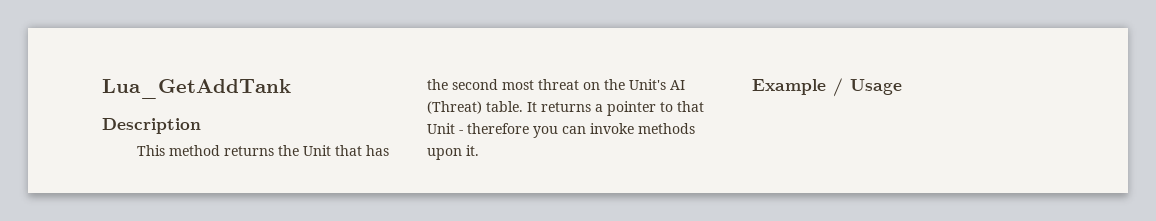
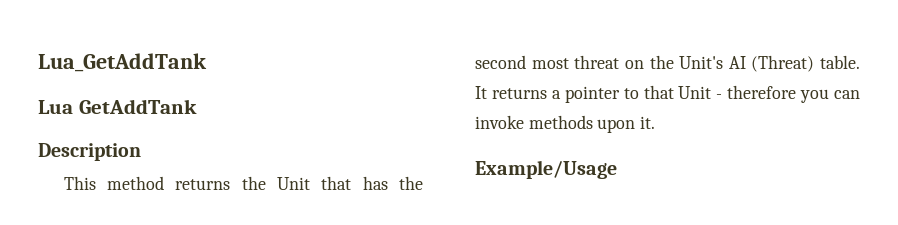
(291, 89) none -> [38,99,197,114] // Lua GetAddTank
[752,78,902,97] Example / Usage -> [475,160,617,179] Example/Usage

